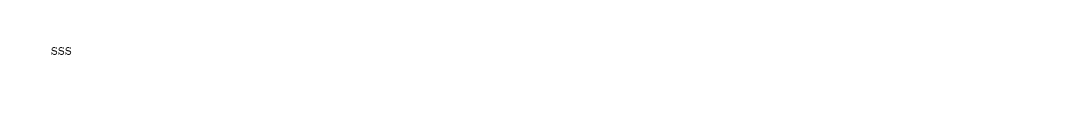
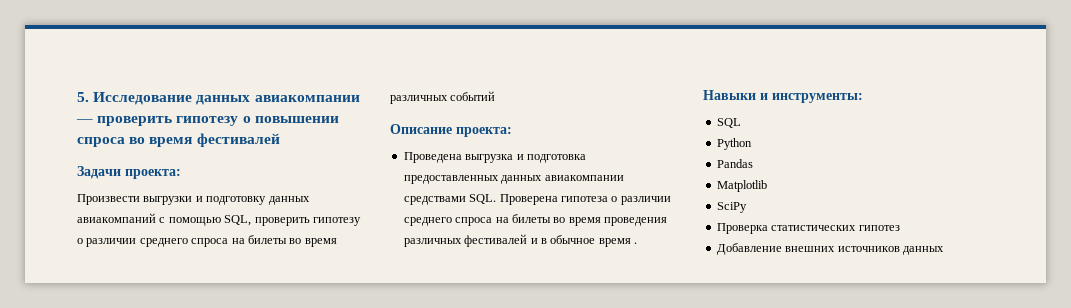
[51,47,72,55] sss -> [77,92,360,105] [76,116,339,126] [77,133,280,147] [77,166,181,179] [77,194,310,205] [77,213,361,226] [77,235,337,247] [390,91,496,104] [390,124,512,137] [403,152,586,163] [403,175,624,184] [403,194,671,205] [403,214,667,226] [403,234,637,247] [703,90,863,103] [716,118,741,128] [716,138,752,150] [716,159,753,168] [716,180,767,192] [716,202,747,213] [716,223,900,234] [716,243,944,255] 5. Исследование данных авиакомпании — проверить гипотезу о повышении спроса во время фестивалей // Задачи проекта: // Произвести выгрузки и подготовку данных авиакомпаний с помощью SQL, проверить гипотезу о различии среднего спроса на билеты во время различных событий // Описание проекта: // Проведена выгрузка и подготовка предоставленных данных авиакомпании средствами SQL. Проверена гипотеза о различии среднего спроса на билеты во время проведения различных фестивалей и в обычное время . // Навыки и инструменты: // SQL // Python // Pandas // Matplotlib // SciPy // Проверка статистических гипотез // Добавление внешних источников данных

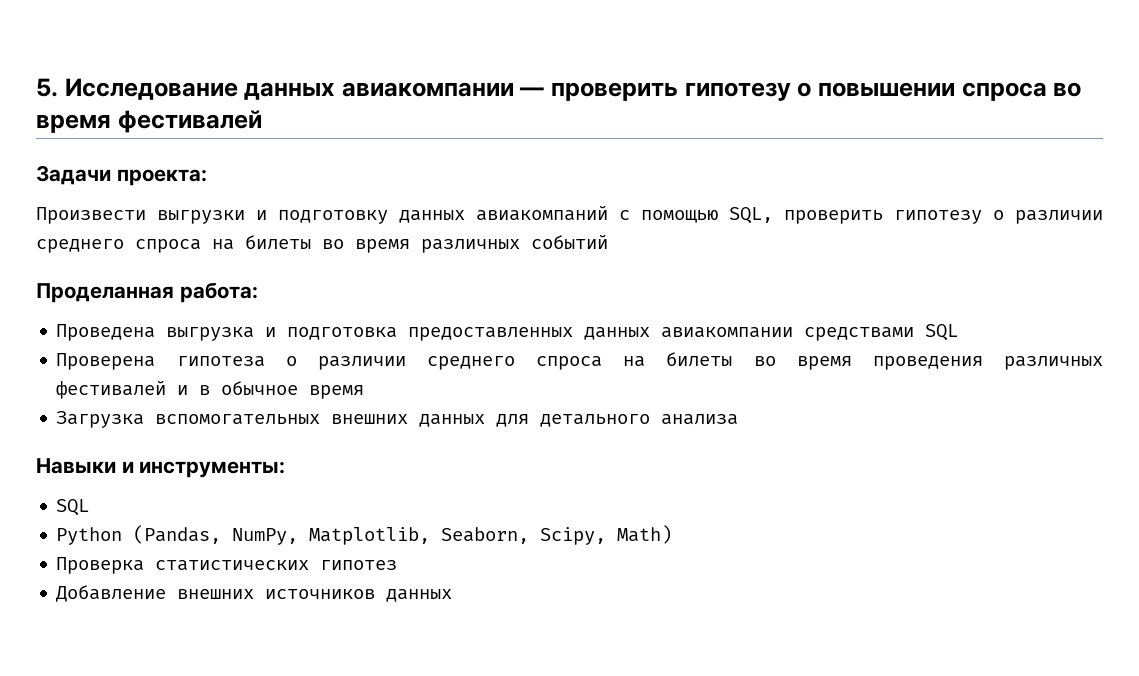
[390,124,512,137] Описание проекта: -> [36,282,258,303] Проделанная работа:
[469,194,497,204] SQL. -> [925,324,959,341] SQL //
[634,242,637,244] . -> [56,411,739,428] // Загрузка вспомогательных внешних данных для детального анализа
[716,159,753,168] [716,180,767,192] [716,202,747,213] // Pandas // Matplotlib // SciPy -> [133,525,673,545] (Pandas, NumPy, Matplotlib, Seaborn, Scipy, Math)

